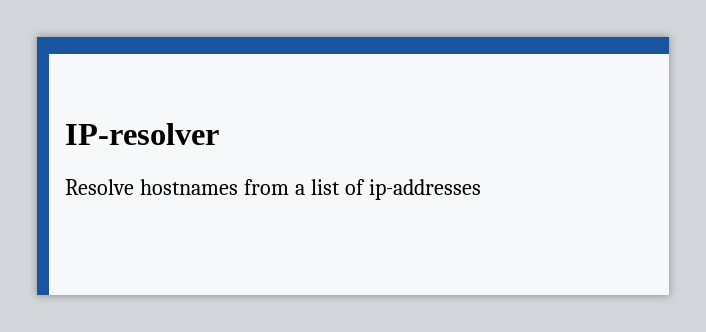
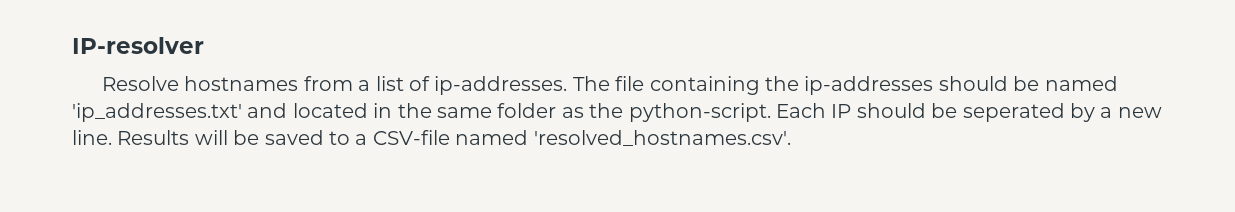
[368,179,481,200] ip-addresses -> [434,76,1118,95] [72,103,1162,122] [72,130,791,146] ip-addresses. The file containing the ip-addresses should be named 'ip_addresses.txt' and located in the same folder as the python-script. Each IP should be seperated by a new line. Results will be saved to a CSV-file named 'resolved_hostnames.csv'.

